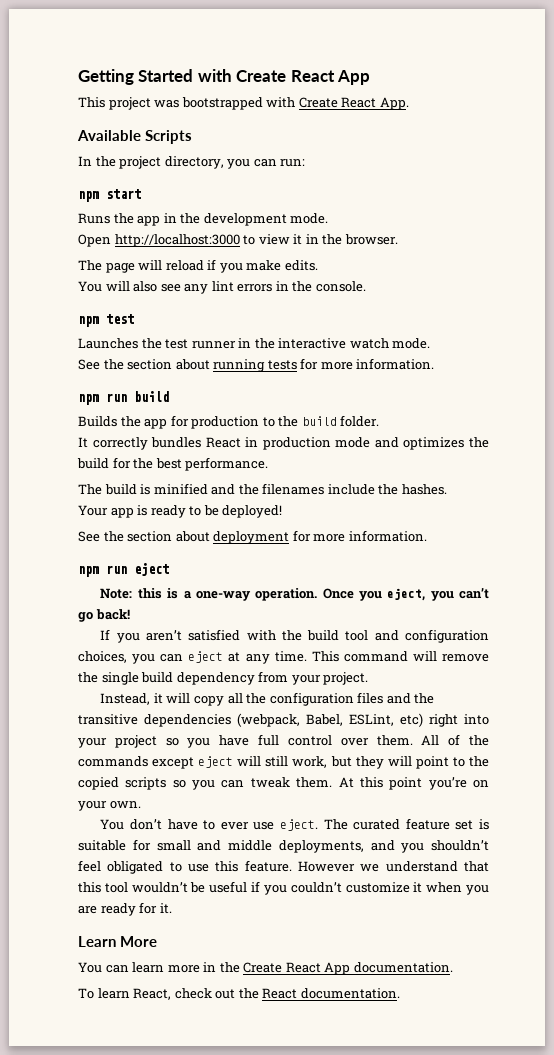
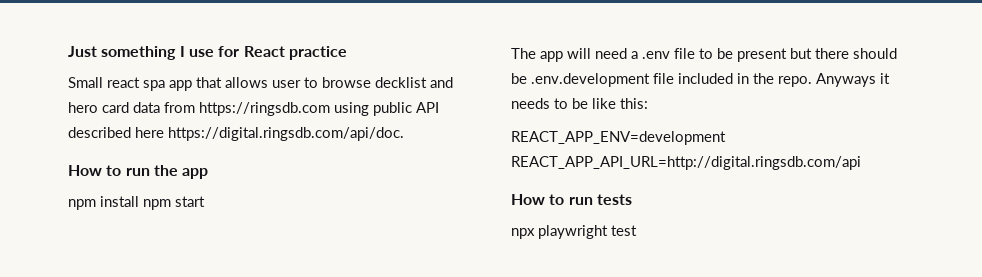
[78,69,371,85] [78,97,409,110] [77,130,193,144] [78,156,306,169] [78,189,141,202] [78,213,329,226] [78,234,398,247] [78,259,318,273] [78,281,366,294] [78,314,134,327] [78,338,431,349] [78,358,435,372] [78,391,169,405] [78,415,380,429] [78,437,489,450] [77,457,269,471] [78,483,447,495] [78,505,283,518] [78,530,427,544] [78,563,169,577] [100,588,489,601] [78,609,130,622] [100,629,489,643] [78,651,489,664] [78,671,369,685] [100,692,435,706] [78,713,489,727] [78,734,489,748] [78,756,489,769] [78,777,490,790] [78,801,141,811] [100,818,489,831] [78,839,489,853] [78,860,489,874] [78,881,489,895] [78,902,172,916] [78,936,158,947] [78,962,453,975] [78,988,400,1000] Getting Started with Create React App // This project was bootstrapped with Create React App. // Available Scripts // In the project directory, you can run: // npm start // Runs the app in the development mode. // Open http://localhost:3000 to view it in the browser. // The page will reload if you make edits. // You will also see any lint errors in the console. // npm test // Launches the test runner in the interactive watch mode. // See the section about running tests for more information. // npm run build // Builds the app for production to the build folder. // It correctly bundles React in production mode and optimizes the build for the best performance. // The build is minified and the filenames include the hashes. // Your app is ready to be deployed! // See the section about deployment for more information. // npm run eject // Note: this is a one-way operation. Once you eject, you can’t go back! // If you aren’t satisfied with the build tool and configuration choices, you can eject at any time. This command will remove the single build dependency from your project. // Instead, it will copy all the configuration files and the transitive dependencies (webpack, Babel, ESLint, etc) right into your project so you have full control over them. All of the commands except eject will still work, but they will point to the copied scripts so you can tweak them. At this point you’re on your own. // You don’t have to ever use eject. The curated feature set is suitable for small and middle deployments, and you shouldn’t feel obligated to use this feature. However we understand that this tool wouldn’t be useful if you couldn’t customize it when you are ready for it. // Learn More // You can learn more in the Create React App documentation. // To learn React, check out the React documentation. -> [68,46,347,60] [68,77,453,91] [68,102,439,116] [68,127,404,141] [68,165,209,179] [68,196,205,210] [511,48,897,62] [511,73,890,87] [511,98,648,109] [511,131,726,145] [511,156,861,170] [511,194,632,205] [511,225,637,239] Just something I use for React practice // Small react spa app that allows user to browse decklist and hero card data from https://ringsdb.com using public API described here https://digital.ringsdb.com/api/doc. // How to run the app // npm install npm start // The app will need a .env file to be present but there should be .env.development file included in the repo. Anyways it needs to be like this: // REACT_APP_ENV=development REACT_APP_API_URL=http://digital.ringsdb.com/api // How to run tests // npx playwright test

